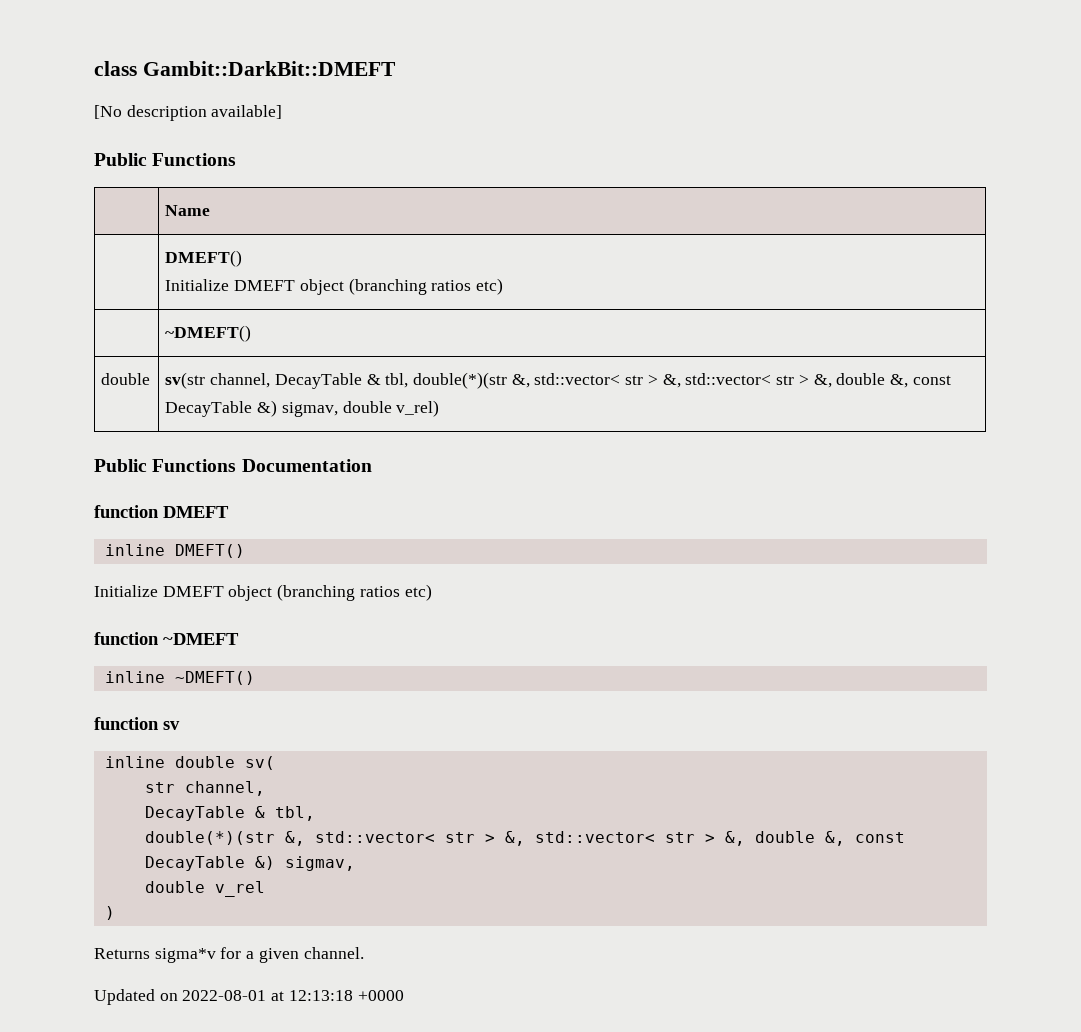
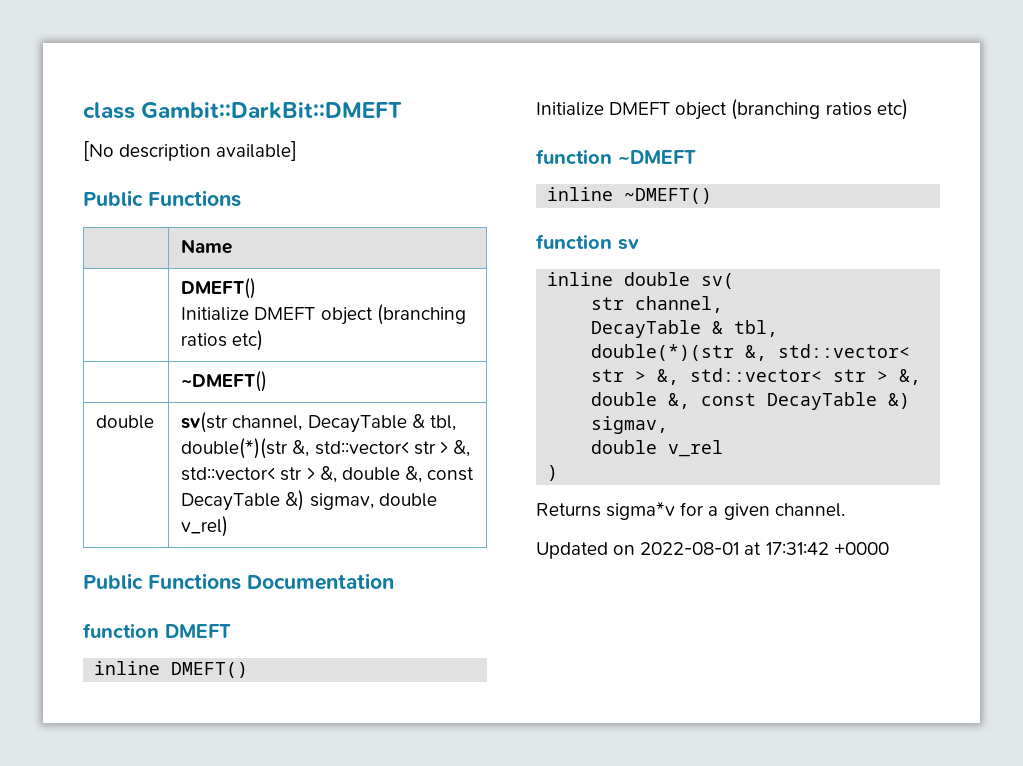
[288,990,353,1001] 12:13:18 -> [765,542,829,555] 17:31:42

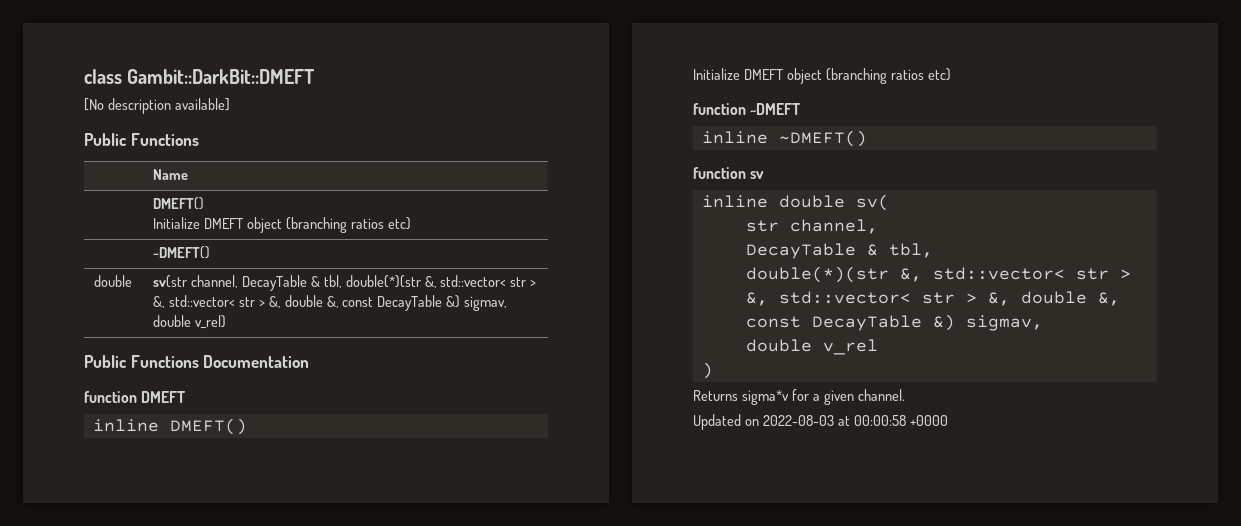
[640,542,829,555] 2022-08-01 at 17:31:42 -> [762,415,906,426] 2022-08-03 at 00:00:58

